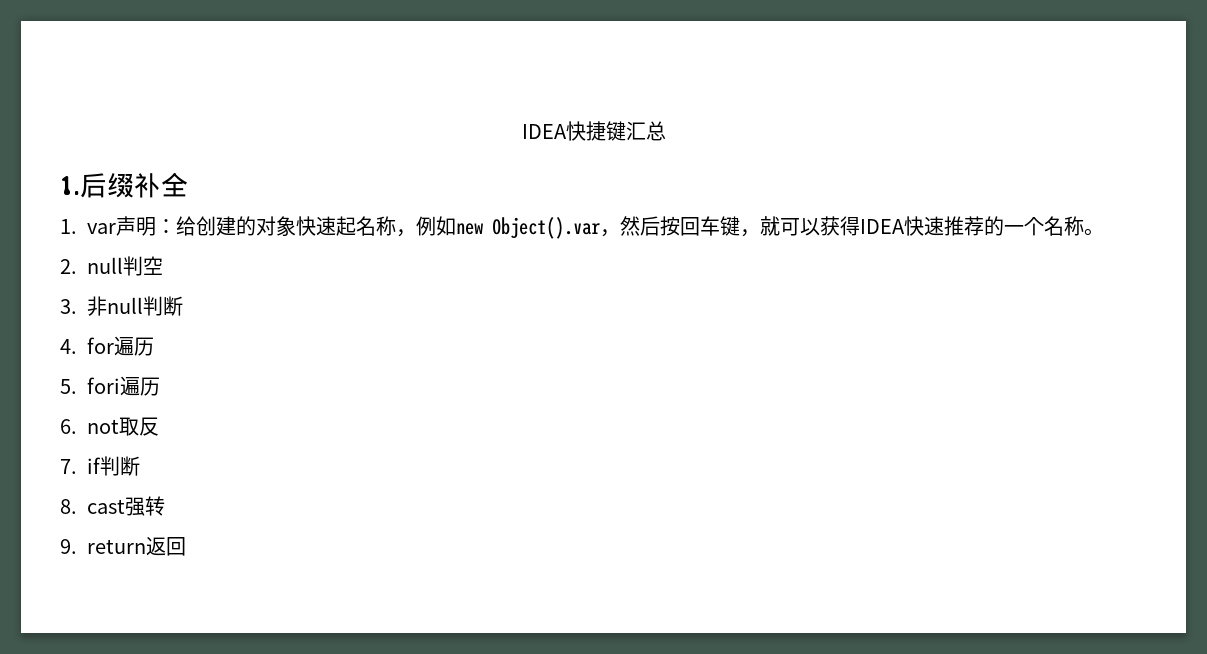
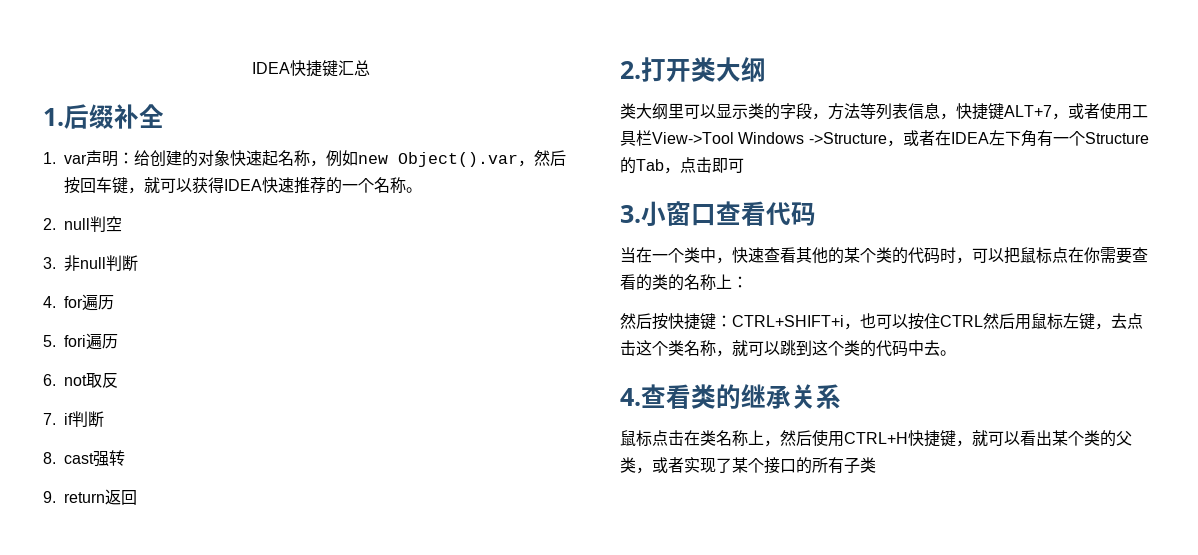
(186, 546) none -> [620,57,766,82] [620,103,1148,120] [620,130,1149,147] [620,157,744,174] [620,201,816,227] [620,247,1148,264] [620,274,748,291] [620,313,1143,330] [620,340,956,357] [620,384,841,409] [620,430,1132,447] [620,457,876,474] // 2.打开类大纲 // 类大纲里可以显示类的字段，方法等列表信息，快捷键ALT+7，或者使用工具栏View->Tool Windows ->Structure，或者在IDEA左下角有一个Structure的Tab，点击即可 // 3.小窗口查看代码 // 当在一个类中，快速查看其他的某个类的代码时，可以把鼠标点在你需要查看的类的名称上： // 然后按快捷键：CTRL+SHIFT+i，也可以按住CTRL然后用鼠标左键，去点击这个类名称，就可以跳到这个类的代码中去。 // 4.查看类的继承关系 // 鼠标点击在类名称上，然后使用CTRL+H快捷键，就可以看出某个类的父类，或者实现了某个接口的所有子类

